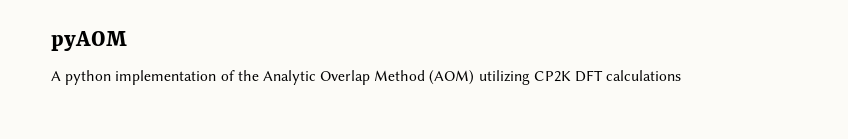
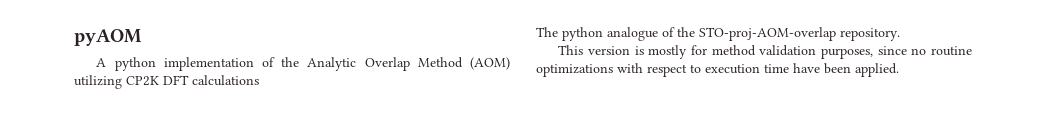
(682, 75) none -> [536,27,900,41] [558,45,973,59] [536,63,899,77] // The python analogue of the STO-proj-AOM-overlap repository. // This version is mostly for method validation purposes, since no routine optimizations with respect to execution time have been applied.

